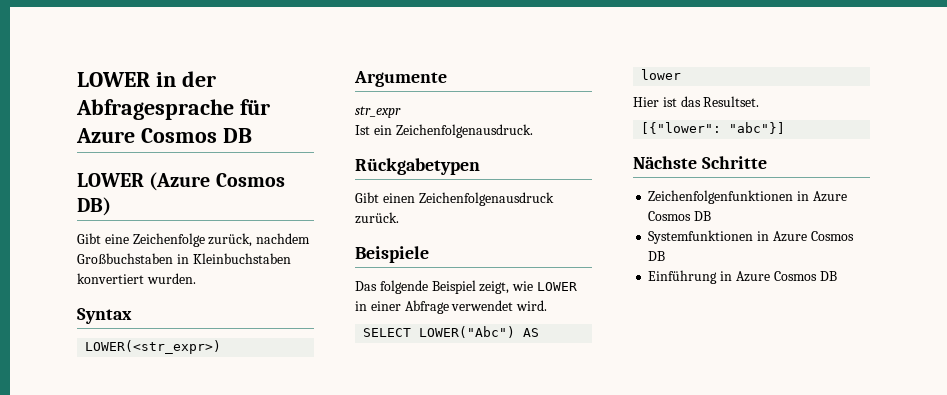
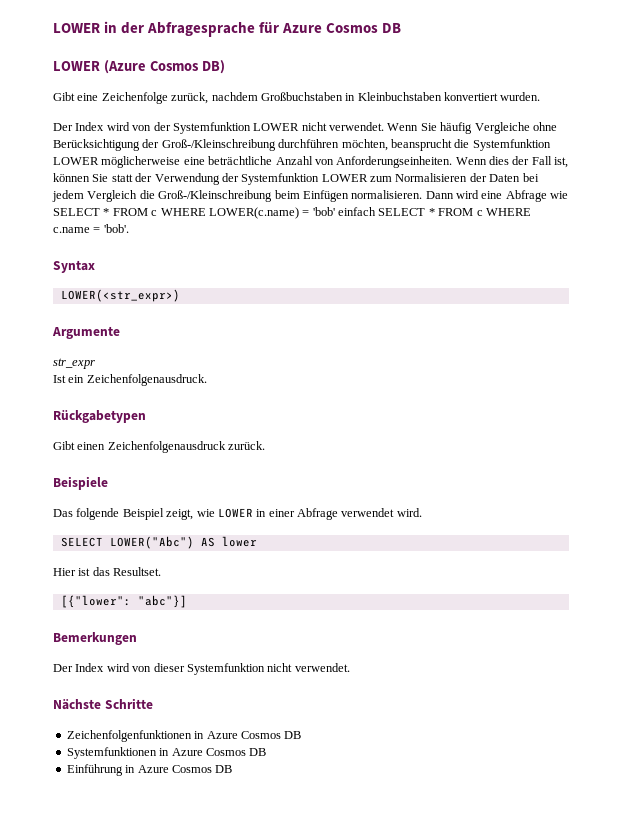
(196, 278) none -> [53,122,557,134] [53,139,551,151] [53,156,569,168] [53,173,539,185] [52,190,569,202] [53,207,531,219] [53,224,129,233] // Der Index wird von der Systemfunktion LOWER nicht verwendet. Wenn Sie häufig Vergleiche ohne Berücksichtigung der Groß-/Kleinschreibung durchführen möchten, beansprucht die Systemfunktion LOWER möglicherweise eine beträchtliche Anzahl von Anforderungseinheiten. Wenn dies der Fall ist, können Sie statt der Verwendung der Systemfunktion LOWER zum Normalisieren der Daten bei jedem Vergleich die Groß-/Kleinschreibung beim Einfügen normalisieren. Dann wird eine Abfrage wie SELECT * FROM c WHERE LOWER(c.name) = 'bob' einfach SELECT * FROM c WHERE c.name = 'bob'.
(786, 128) none -> [53,632,137,645] [53,663,350,675] // Bemerkungen // Der Index wird von dieser Systemfunktion nicht verwendet.

